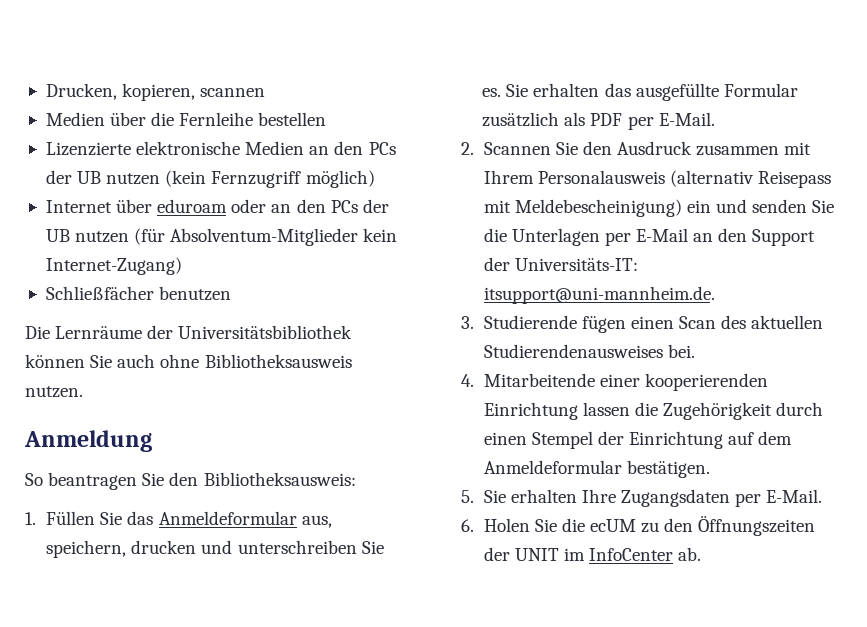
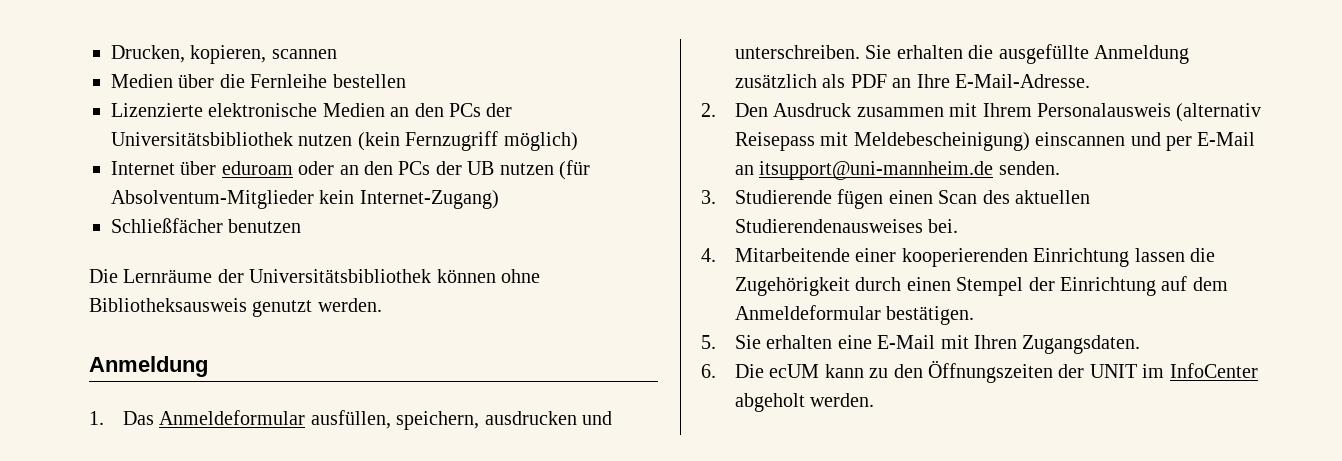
[77,171,102,184] UB -> [111,132,293,146] Universitätsbibliothek
[90,354,352,368] [25,386,83,398] [24,430,152,452] [25,472,356,490] [25,511,332,528] [46,540,384,558] [482,83,798,101] [482,112,715,130] [461,141,612,155] Sie auch ohne Bibliotheksausweis nutzen. // Anmeldung // So beantragen Sie den Bibliotheksausweis: // 1. Füllen Sie das Anmeldeformular aus, speichern, drucken und unterschreiben Sie es. Sie erhalten das ausgefüllte Formular zusätzlich als PDF per E-Mail. // 2. Scannen Sie den -> [501,269,540,283] [89,298,382,317] [89,356,208,377] [89,410,613,430] [735,44,1190,64] [735,74,1091,88] [701,103,769,117] ohne Bibliotheksausweis genutzt werden. // Anmeldung // 1. Das Anmeldeformular ausfüllen, speichern, ausdrucken und unterschreiben. Sie erhalten die ausgefüllte Anmeldung zusätzlich als PDF an Ihre E-Mail-Adresse. // 2. Den
[686,199,835,213] [483,228,816,246] [483,257,638,271] [483,286,715,304] ein und senden Sie die Unterlagen per E-Mail an den Support der Universitäts-IT: itsupport@uni-mannheim.de. -> [1035,132,1256,151] [735,161,1060,180] einscannen und per E-Mail an itsupport@uni-mannheim.de senden.
[581,489,823,507] [461,518,636,532] Ihre Zugangsdaten per E-Mail. // 6. Holen Sie die ecUM -> [837,335,1141,354] [701,364,864,378] eine E-Mail mit Ihren Zugangsdaten. // 6. Die ecUM kann
[678,547,702,561] ab. -> [735,393,875,412] abgeholt werden.

